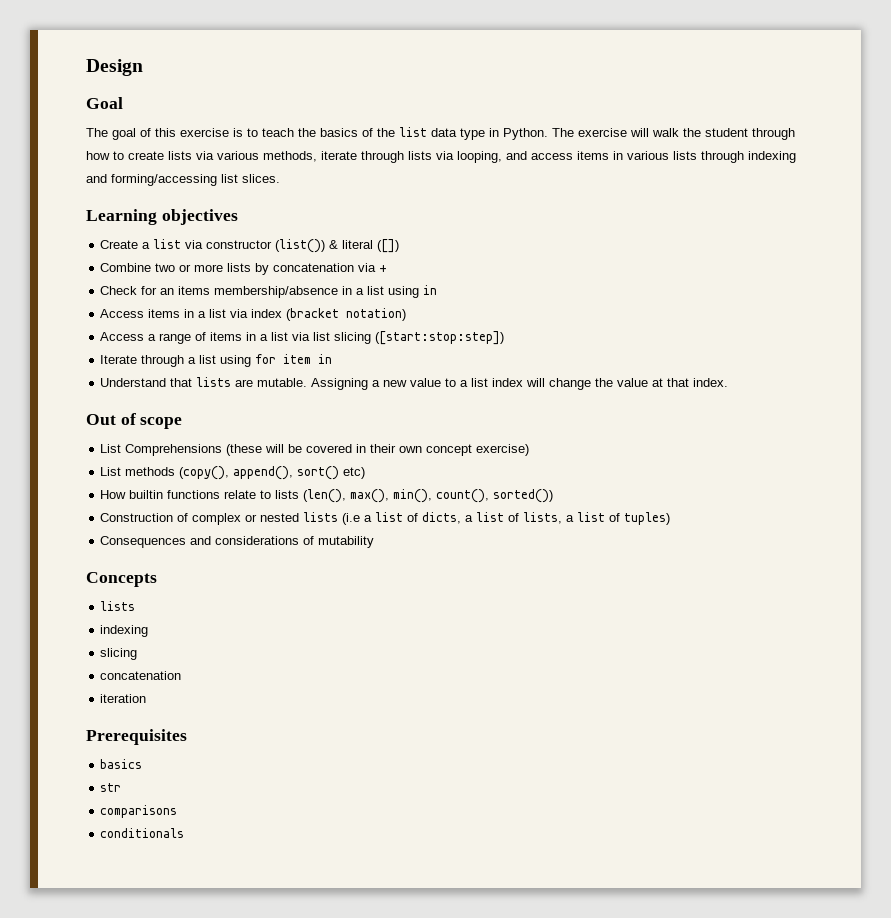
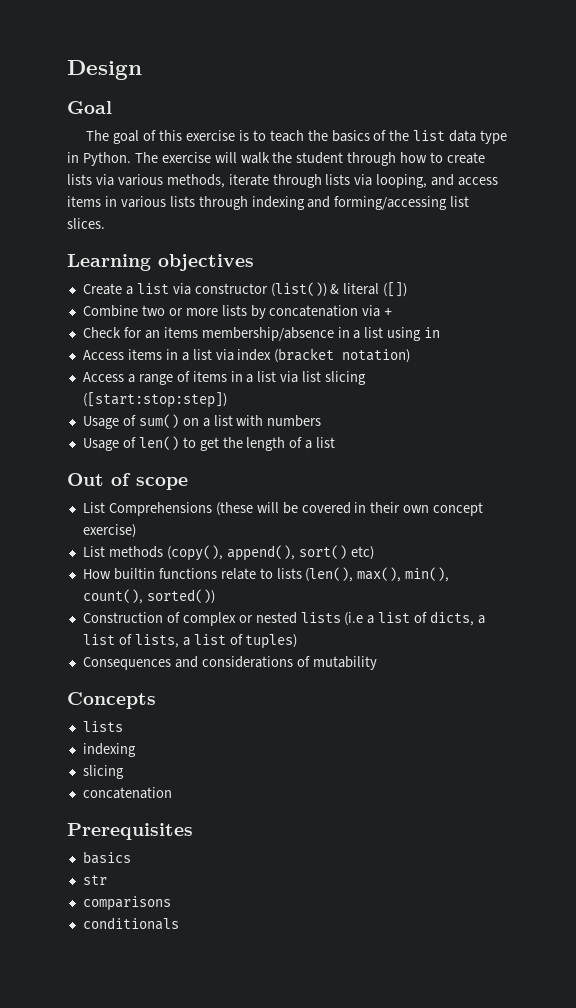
[100,354,333,367] [100,377,729,390] Iterate through a list using for item in // Understand that lists are mutable. Assigning a new value to a list index will change the value at that index. -> [82,414,322,429] [82,436,336,451] Usage of sum() on a list with numbers // Usage of len() to get the length of a list
[100,694,147,703] // iteration -> (172, 793) none

